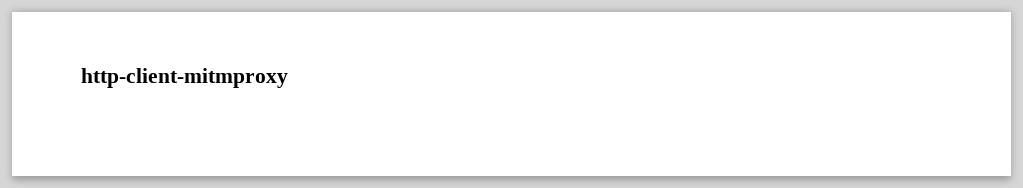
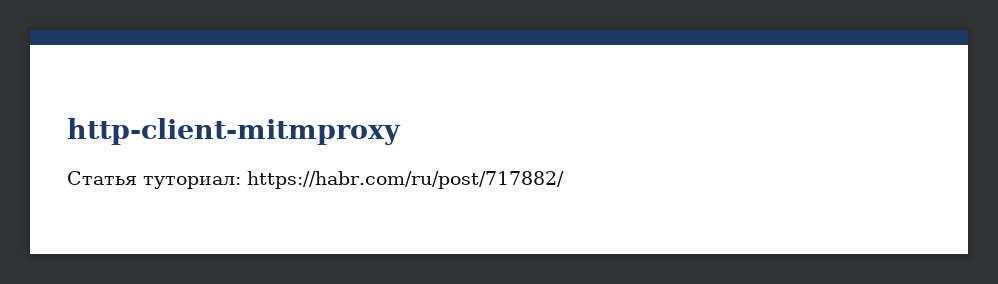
(288, 78) none -> [67,171,564,189] // Статья туториал: https://habr.com/ru/post/717882/

